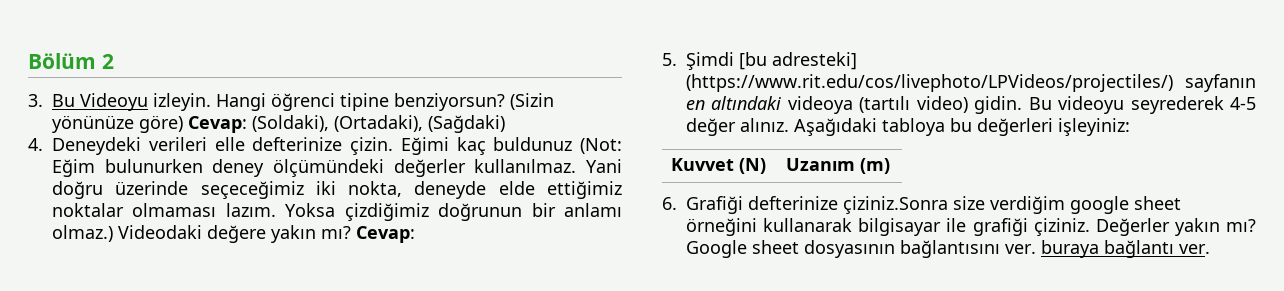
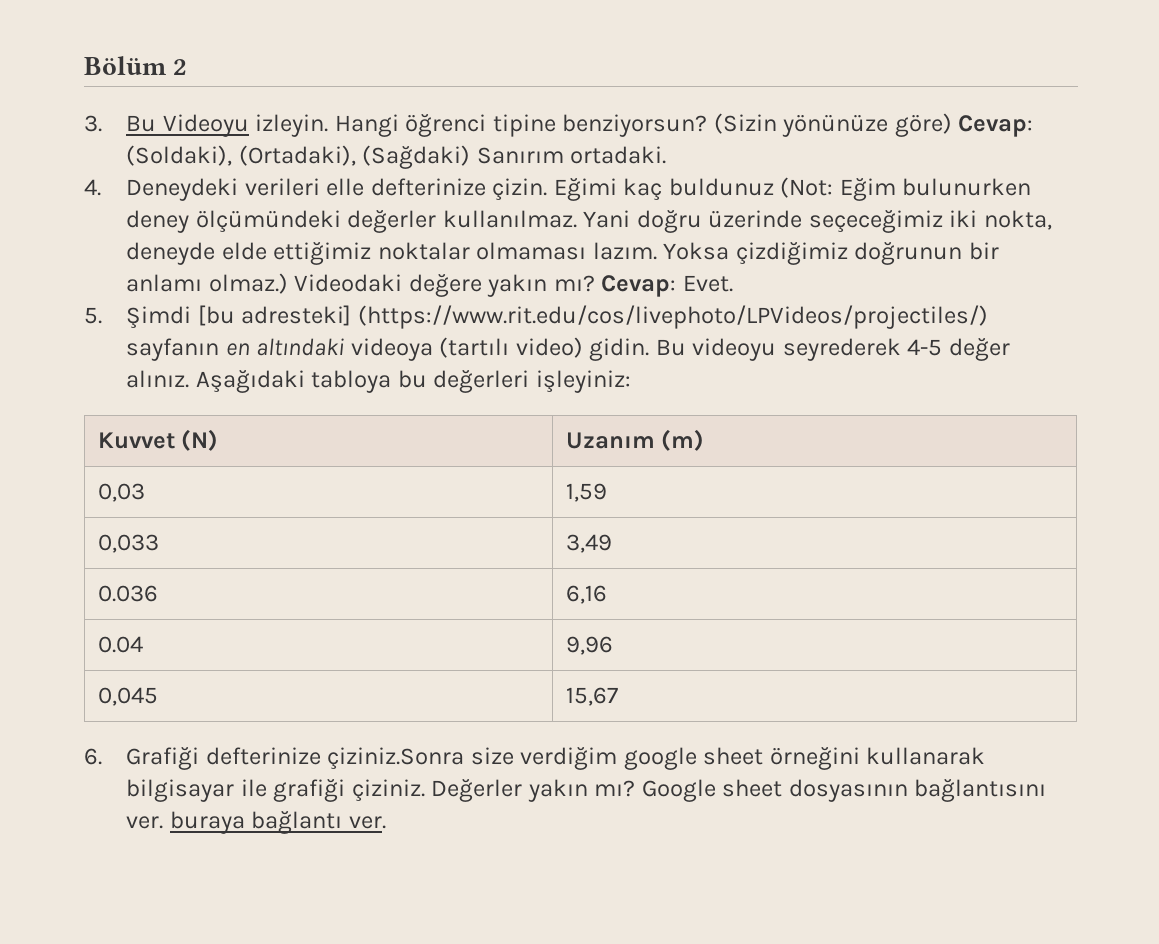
(505, 124) none -> [476,146,667,164] Sanırım ortadaki.
(415, 234) none -> [682,275,733,292] Evet.
(890, 166) none -> [97,483,145,502] [565,483,607,502] [97,534,159,553] [565,534,612,553] [97,585,158,602] [565,585,607,604] [97,636,143,653] [565,636,613,655] [97,687,158,706] [565,687,618,706] // 0,03 | 1,59 // 0,033 | 3,49 // 0.036 | 6,16 // 0.04 | 9,96 // 0,045 | 15,67

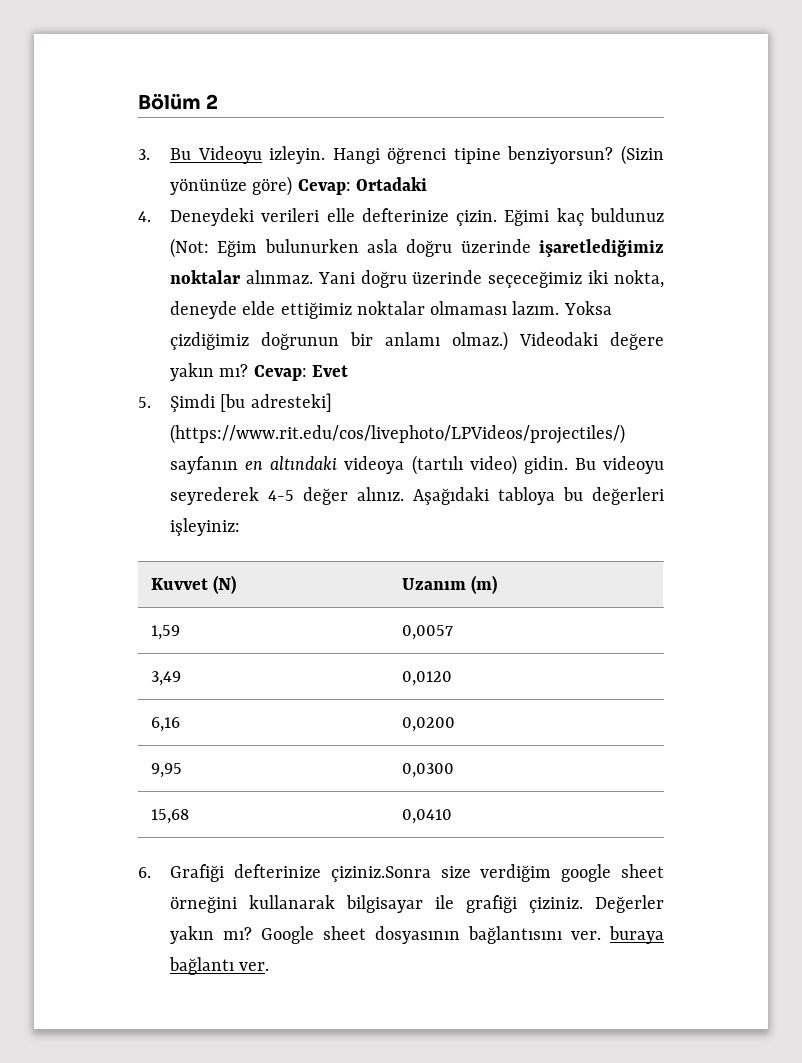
[126,145,667,169] (Soldaki), (Ortadaki), (Sağdaki) Sanırım ortadaki. -> [355,177,427,191] Ortadaki
[126,210,577,233] deney ölçümündeki değerler kullanılmaz. -> [367,239,664,257] [170,270,313,284] asla doğru üzerinde işaretlediğimiz noktalar alınmaz.
[682,275,733,292] Evet. -> [311,365,348,377] Evet
[97,483,145,502] [565,483,607,502] [97,534,159,553] [565,534,612,553] [97,585,158,602] [565,585,607,604] [97,636,143,653] [565,636,613,655] [97,687,158,706] [565,687,618,706] 0,03 | 1,59 // 0,033 | 3,49 // 0.036 | 6,16 // 0.04 | 9,96 // 0,045 | 15,67 -> [150,625,180,640] [401,625,453,640] [150,671,181,686] [401,671,452,686] [150,717,180,732] [401,717,455,732] [150,763,182,778] [401,763,454,778] [150,809,189,824] [401,809,452,824] 1,59 | 0,0057 // 3,49 | 0,0120 // 6,16 | 0,0200 // 9,95 | 0,0300 // 15,68 | 0,0410

